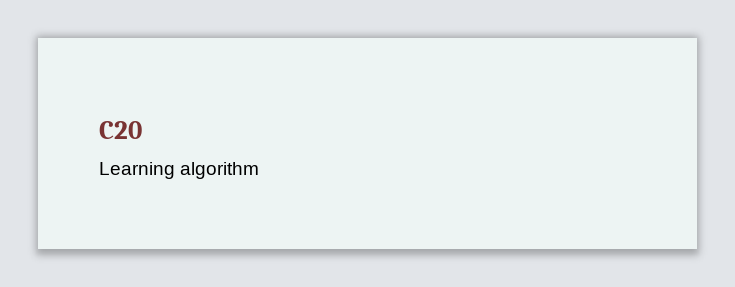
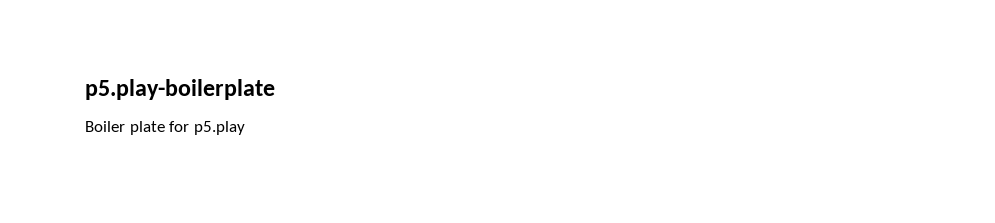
[99,121,142,139] [99,162,260,179] C20 // Learning algorithm -> [85,79,275,100] [85,121,245,135] p5.play-boilerplate // Boiler plate for p5.play

